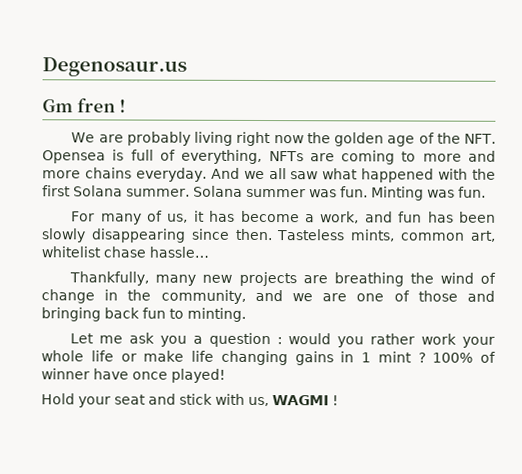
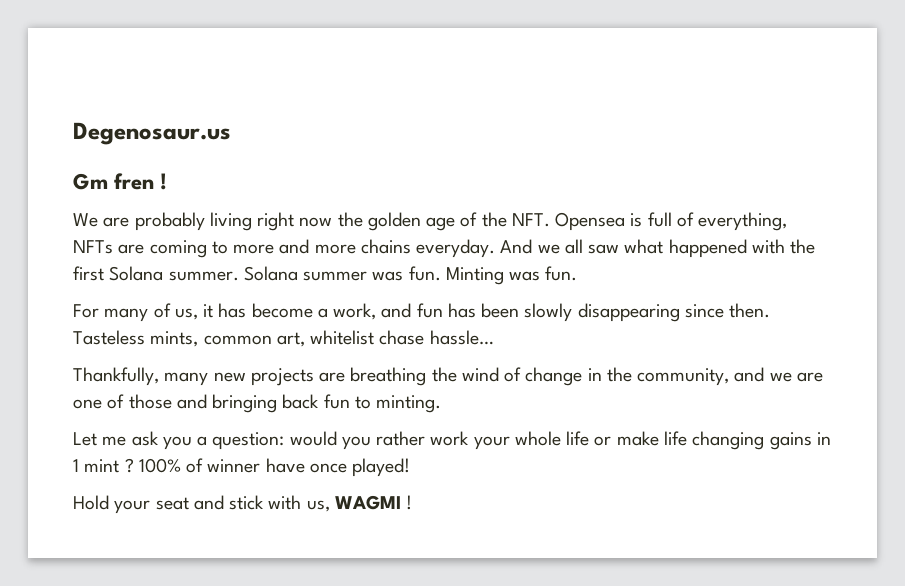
[208,332,283,348] question : -> [212,432,285,450] question:

